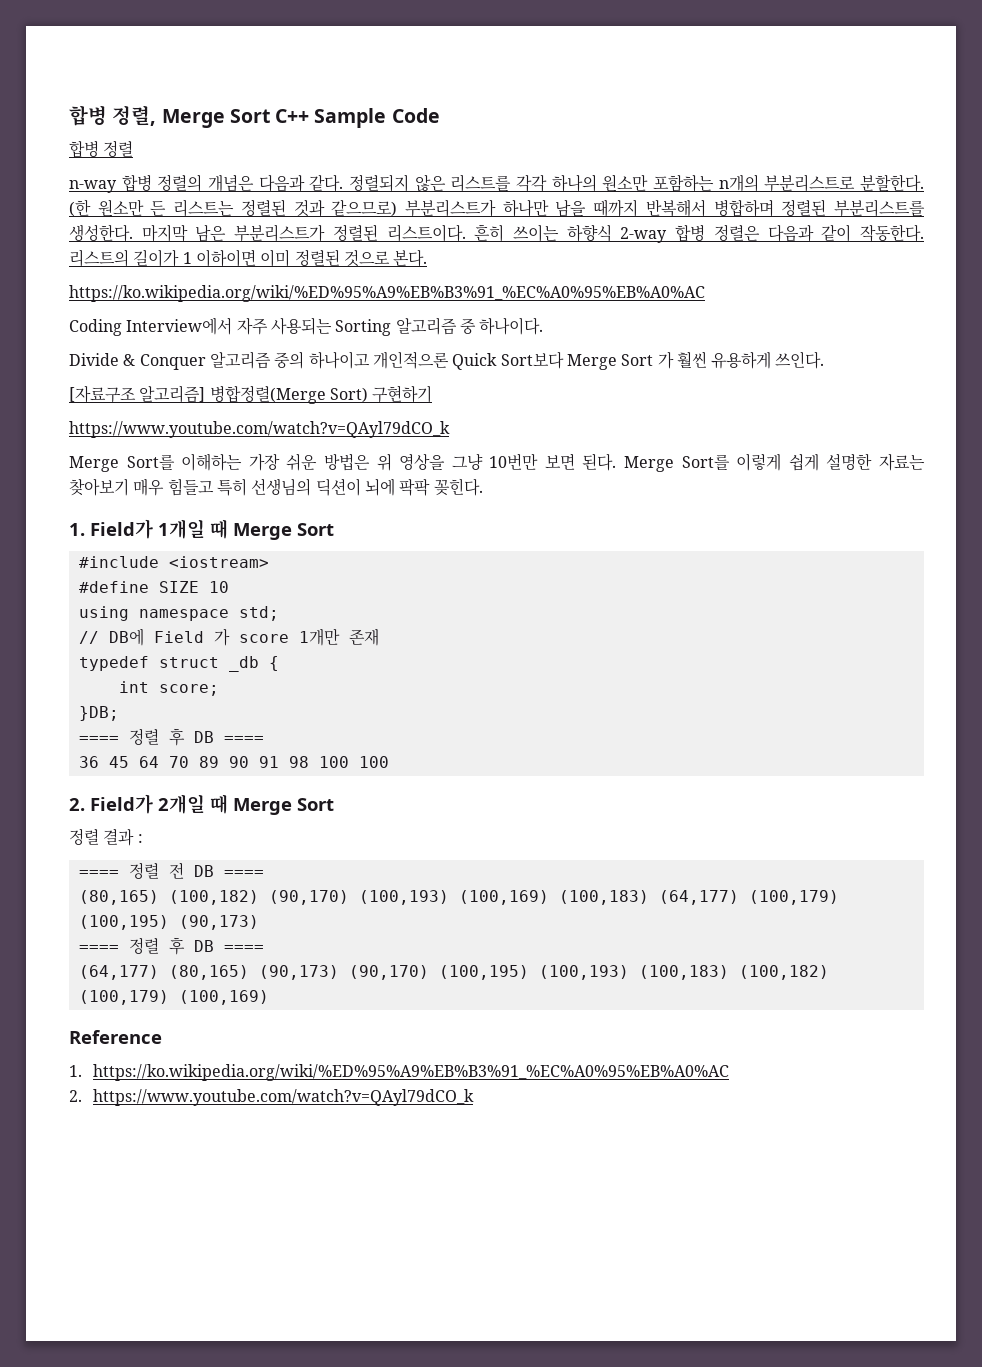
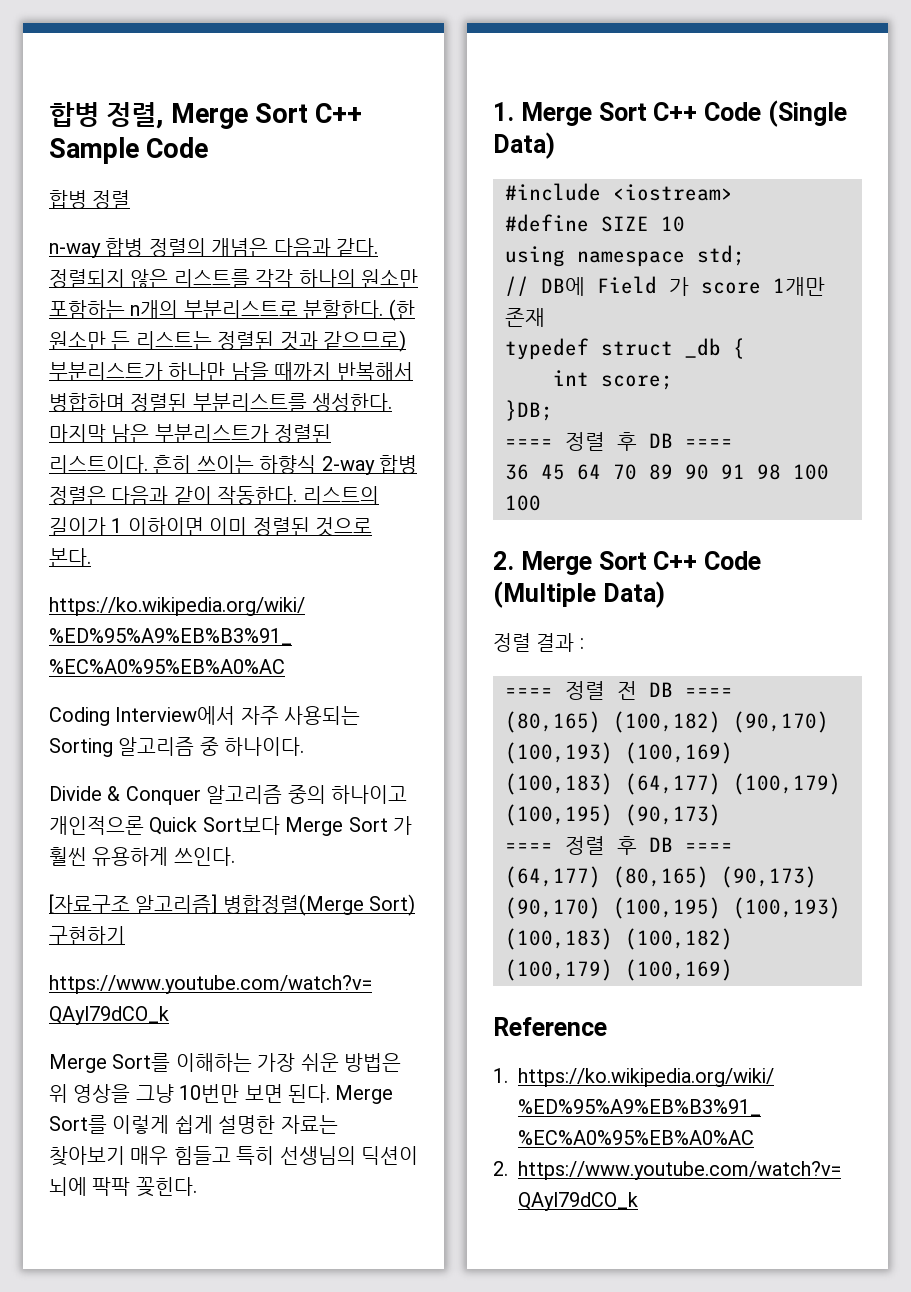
[90,519,334,540] Field가 1개일 때 Merge Sort -> [520,100,847,127] [493,132,555,159] Merge Sort C++ Code (Single Data)
[90,794,334,815] Field가 2개일 때 Merge Sort -> [520,551,761,575] [493,581,665,608] Merge Sort C++ Code (Multiple Data)

